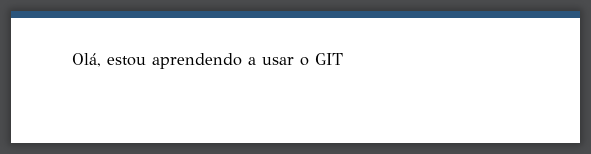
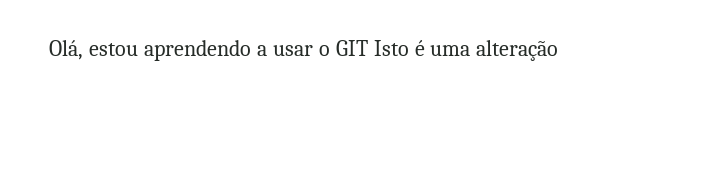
(343, 59) none -> [373,40,559,61] Isto é uma alteração

